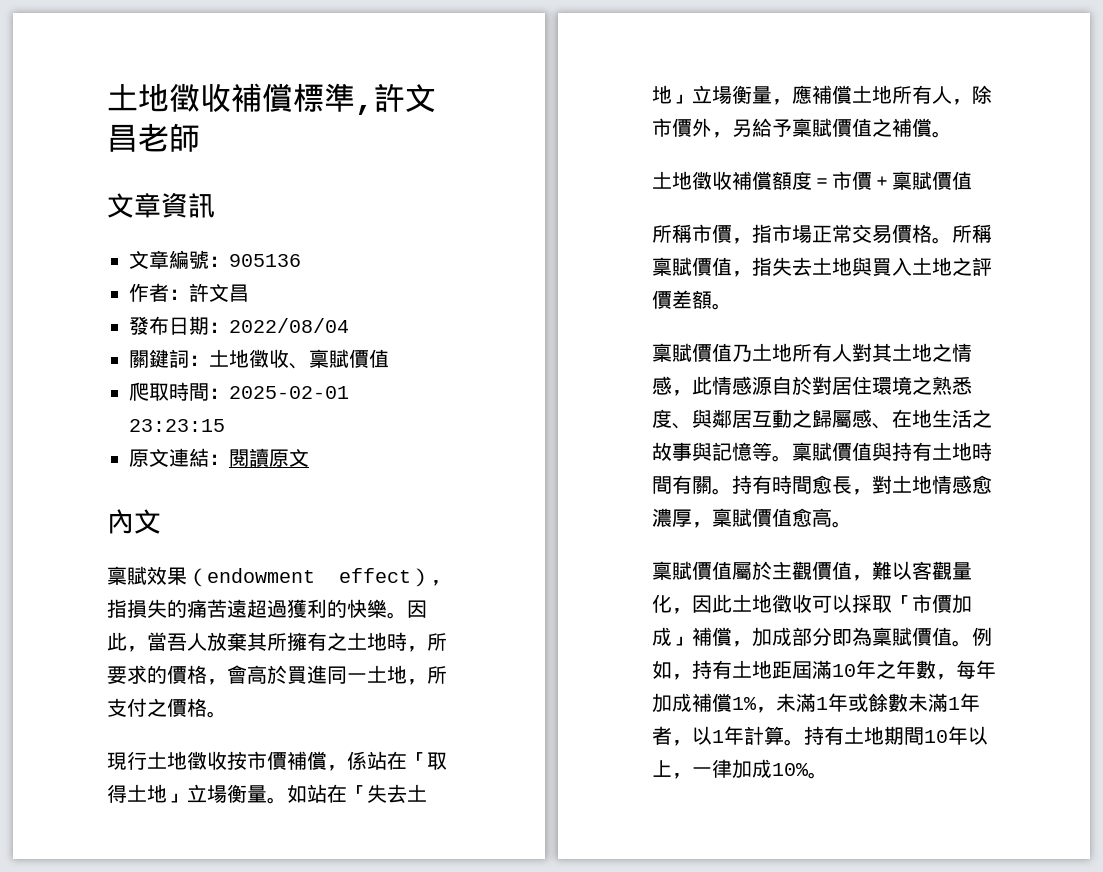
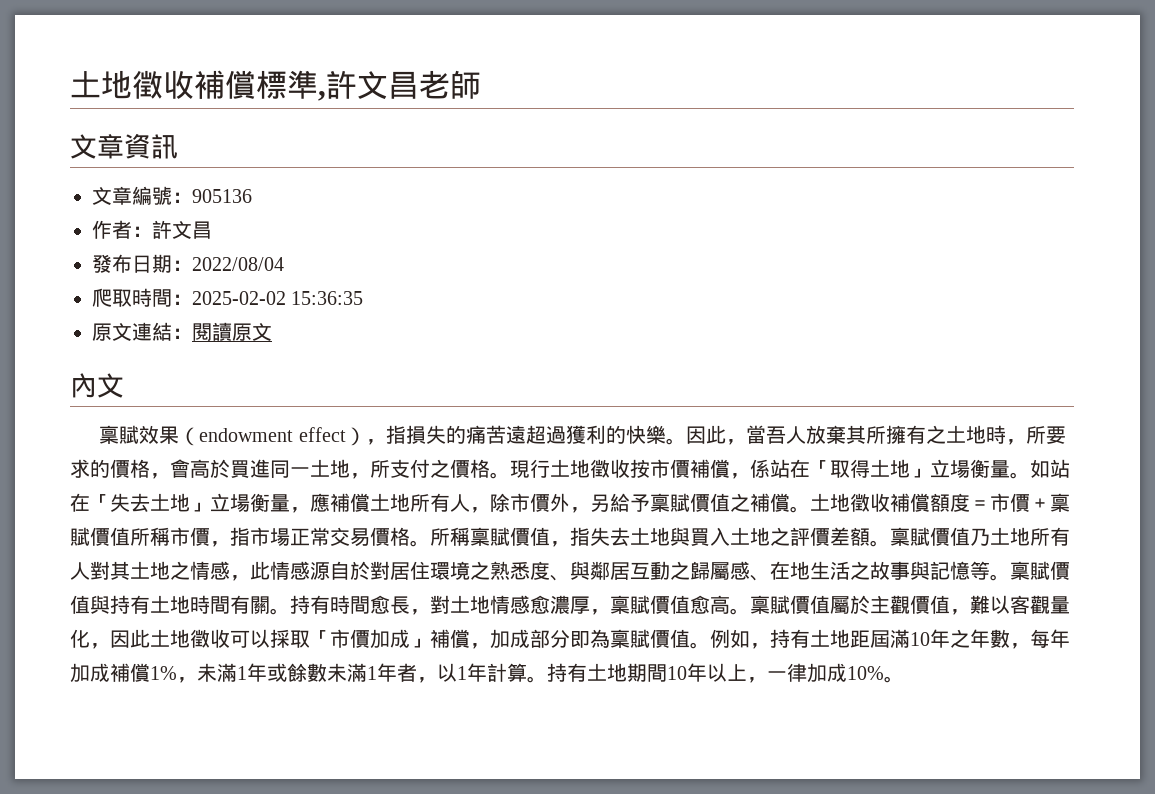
[129,349,389,369] // 關鍵詞：土地徵收、稟賦價值 -> (284, 264) none
[229,386,349,399] [129,419,225,432] 2025-02-01 23:23:15 -> [192,291,364,305] 2025-02-02 15:36:35
(227, 714) // -> (510, 475) none
(952, 134) // -> (810, 509) none
(972, 180) // -> (130, 536) none
(732, 306) // -> (890, 543) none
(852, 524) // -> (750, 611) none

